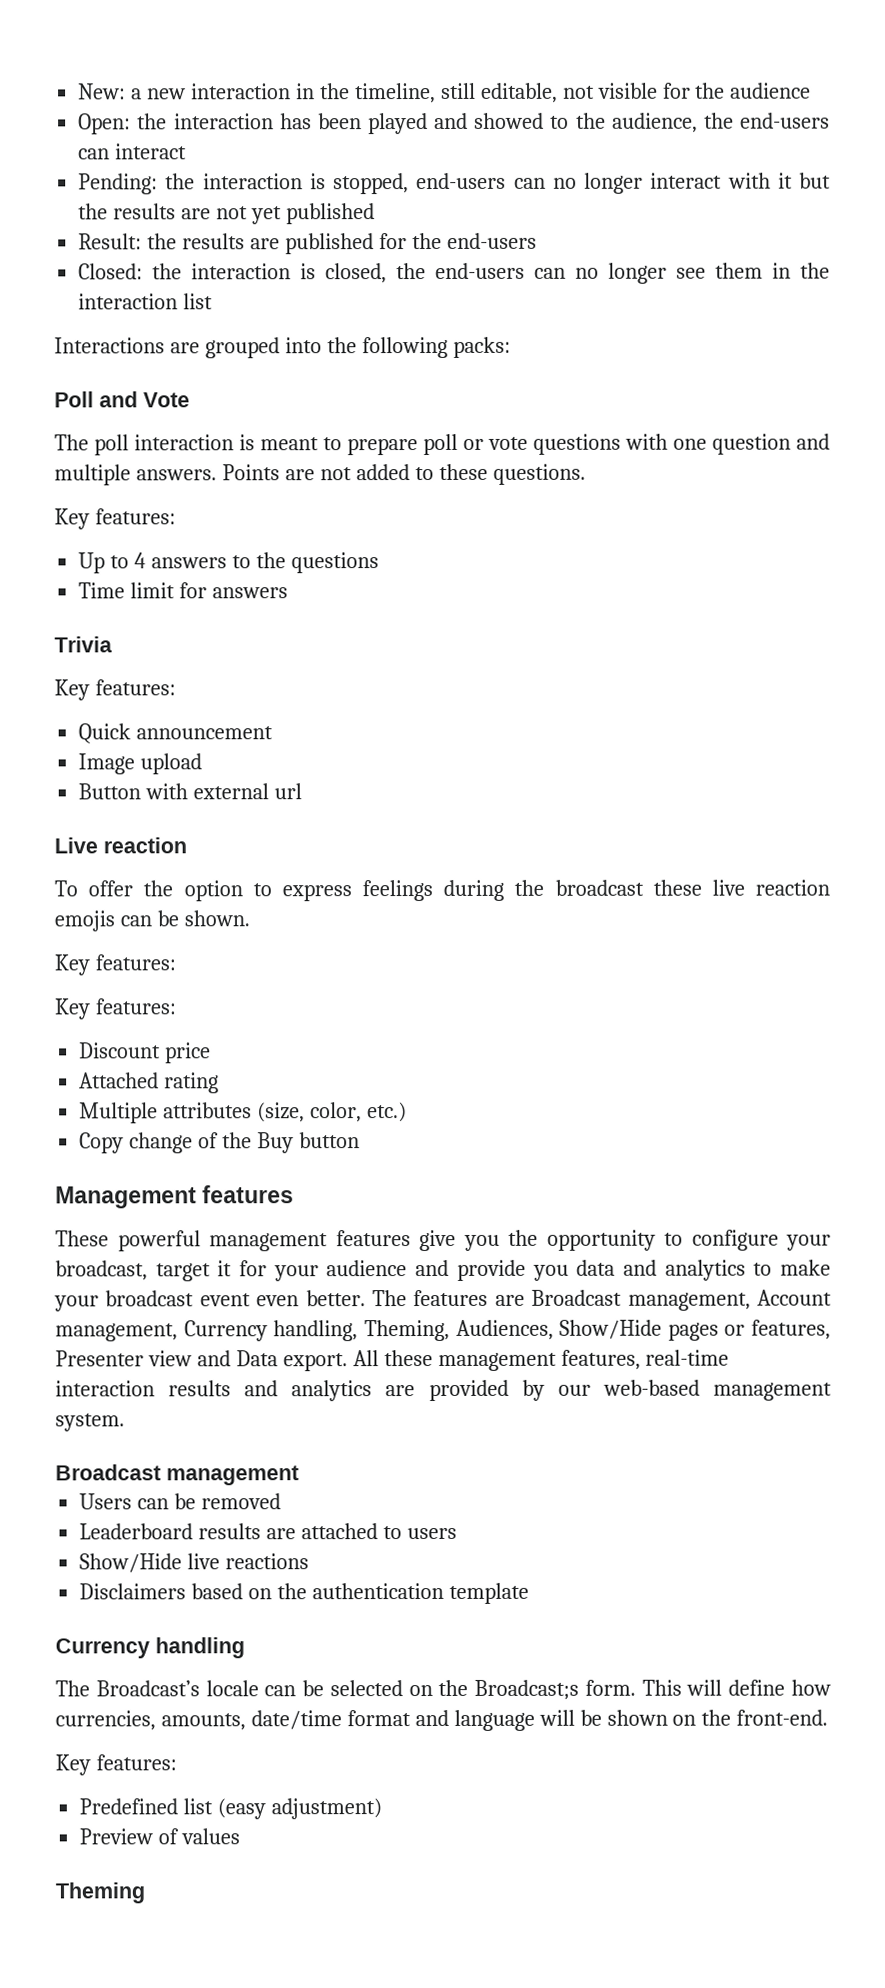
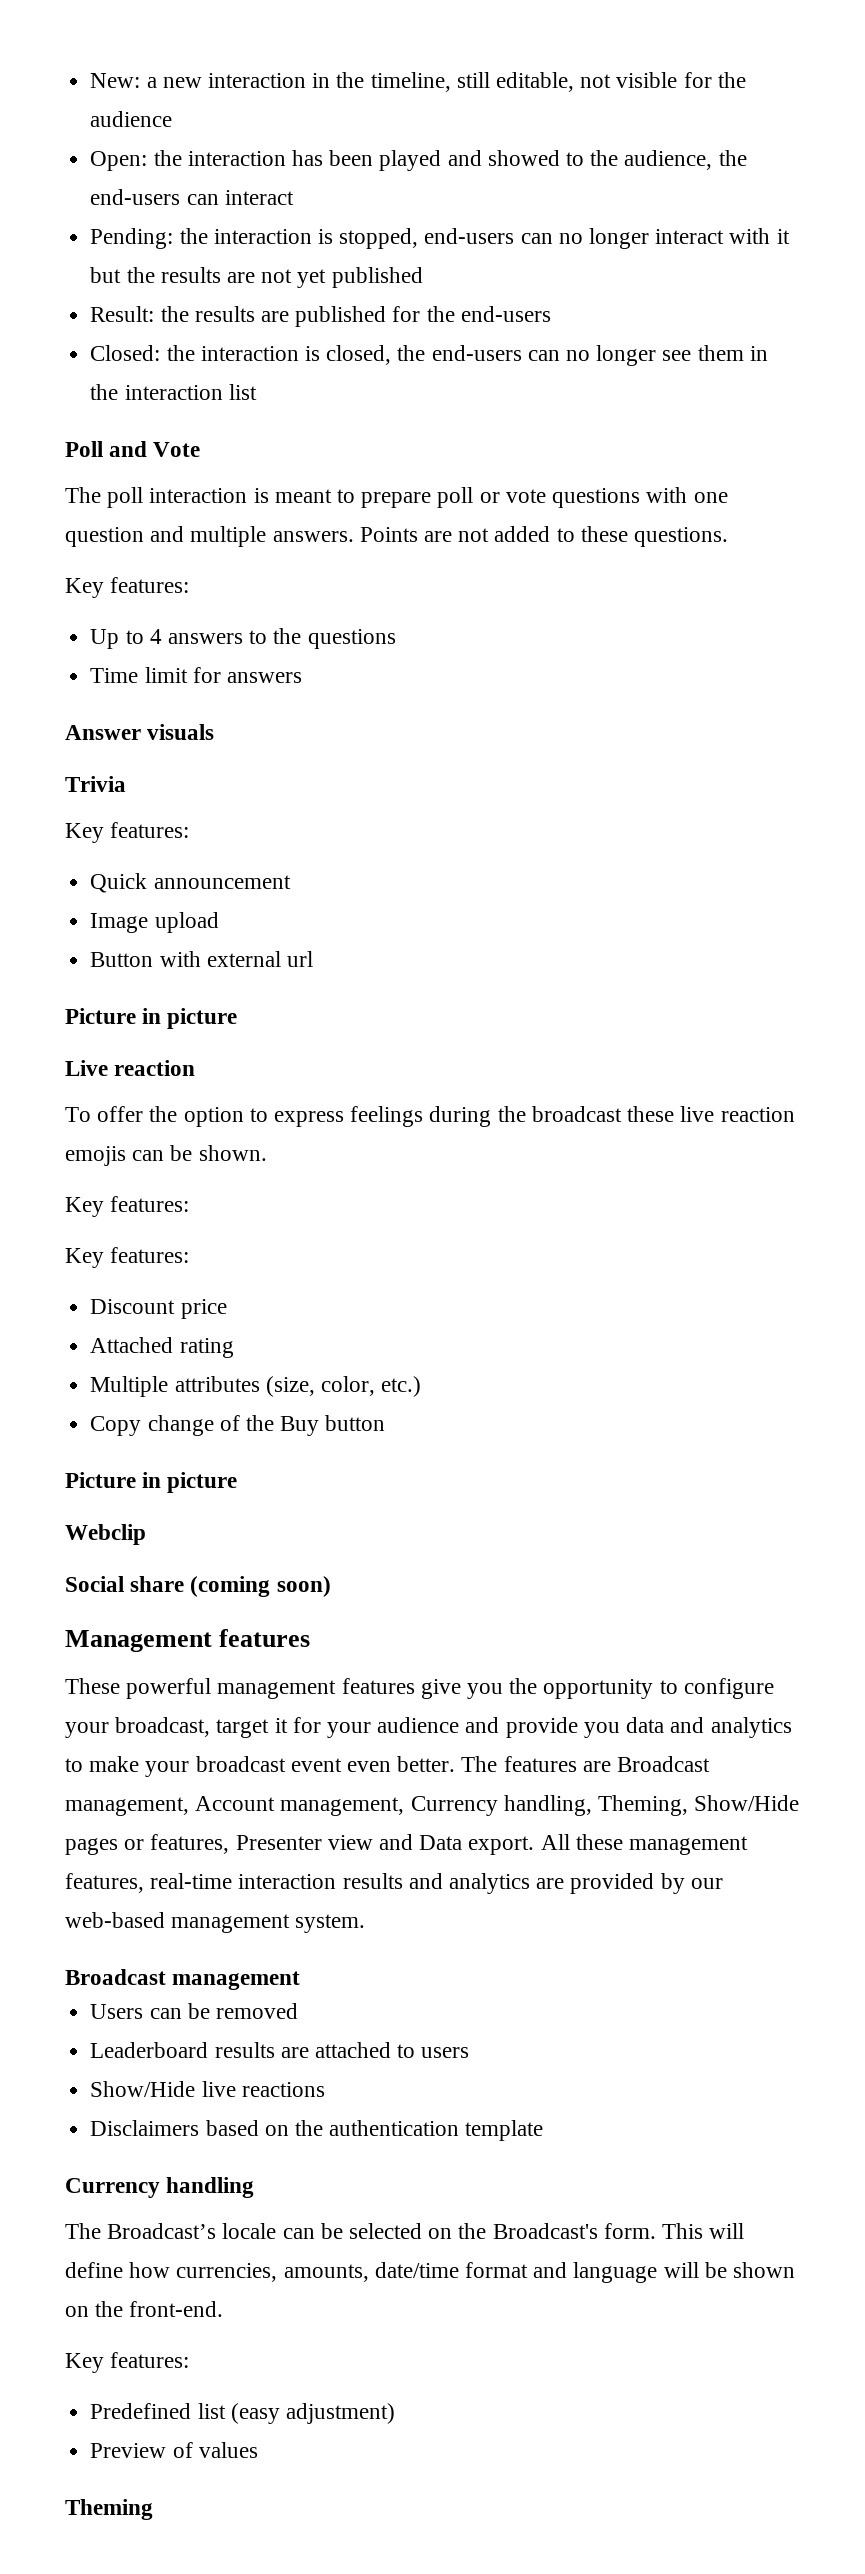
[54,336,511,359] // Interactions are grouped into the following packs: -> (257, 392) none
(289, 593) none -> [65,724,215,740] // Answer visuals
(303, 791) none -> [65,1008,238,1029] // Picture in picture
(360, 1140) none -> [65,1472,238,1493] [65,1524,146,1545] [65,1576,331,1597] // Picture in picture // Webclip // Social share (coming soon)
[455,1319,554,1340] Audiences, -> (689, 1805) none
[474,1679,580,1700] Broadcast;s -> [492,2223,598,2239] Broadcast's

